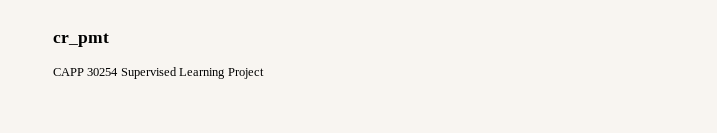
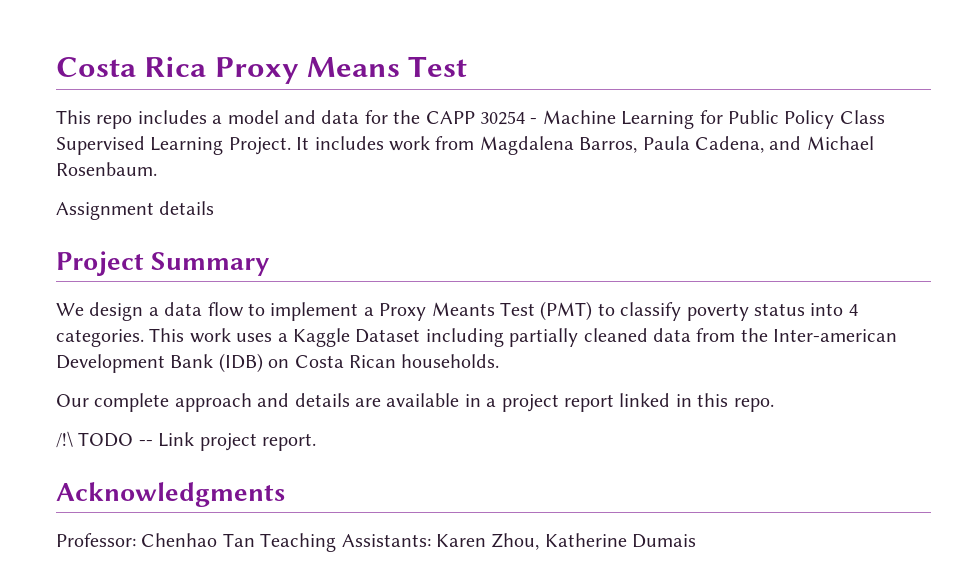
[53,33,109,47] [53,67,264,79] cr_pmt // CAPP 30254 Supervised Learning Project -> [56,56,468,84] [56,110,885,129] [56,136,874,155] [56,162,157,176] [56,201,215,220] [56,251,271,276] [56,301,858,321] [56,328,898,347] [56,353,500,373] [56,393,774,412] [56,431,316,451] [56,482,285,507] [56,533,697,552] Costa Rica Proxy Means Test // This repo includes a model and data for the CAPP 30254 - Machine Learning for Public Policy Class Supervised Learning Project. It includes work from Magdalena Barros, Paula Cadena, and Michael Rosenbaum. // Assignment details // Project Summary // We design a data flow to implement a Proxy Meants Test (PMT) to classify poverty status into 4 categories. This work uses a Kaggle Dataset including partially cleaned data from the Inter-american Development Bank (IDB) on Costa Rican households. // Our complete approach and details are available in a project report linked in this repo. // /!\ TODO -- Link project report. // Acknowledgments // Professor: Chenhao Tan Teaching Assistants: Karen Zhou, Katherine Dumais

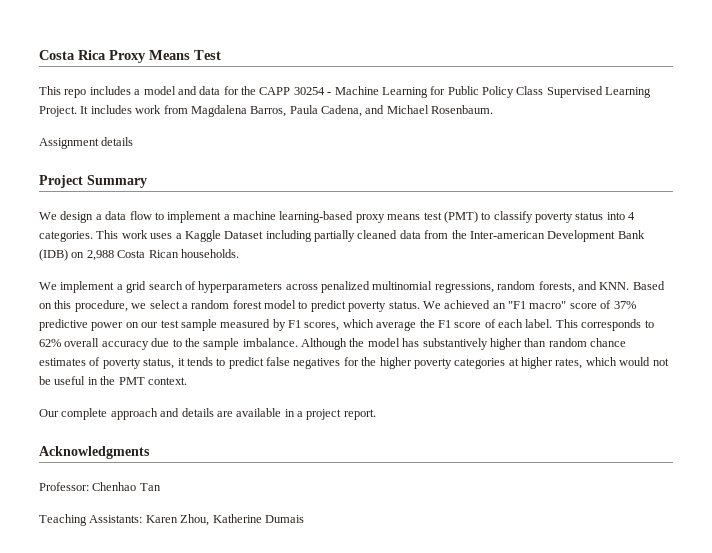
[379,302,535,321] Proxy Meants Test -> [233,211,442,223] machine learning-based proxy means test
(290, 363) none -> [86,250,114,261] 2,988
(500, 361) none -> [39,281,665,293] [39,300,636,312] [39,319,654,331] [39,338,626,350] [39,357,669,369] [39,376,187,385] // We implement a grid search of hyperparameters across penalized multinomial regressions, random forests, and KNN. Based on this procedure, we select a random forest model to predict poverty status. We achieved an "F1 macro" score of 37% predictive power on our test sample measured by F1 scores, which average the F1 score of each label. This corresponds to 62% overall accuracy due to the sample imbalance. Although the model has substantively higher than random chance estimates of poverty status, it tends to predict false negatives for the higher poverty categories at higher rates, which would not be useful in the PMT context.
[563,393,774,412] [56,431,257,451] report linked in this repo. // /!\ TODO -- Link project -> (342, 414) none
(255, 540) none -> (161, 487) //

